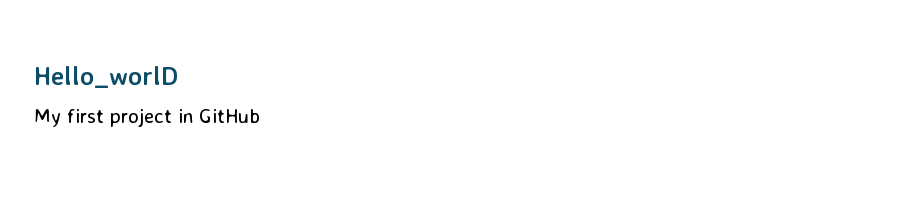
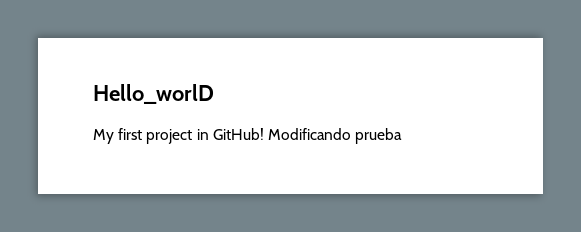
[199,109,260,123] GitHub -> [212,128,403,144] GitHub! Modificando prueba

